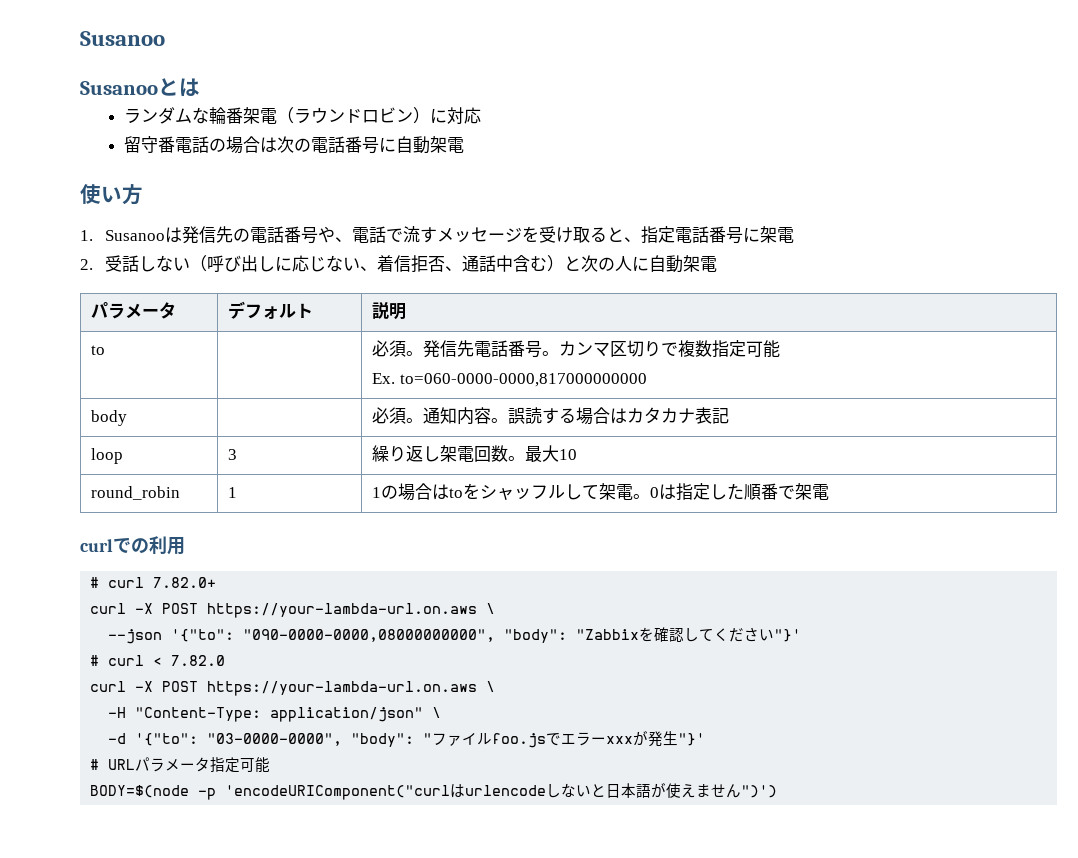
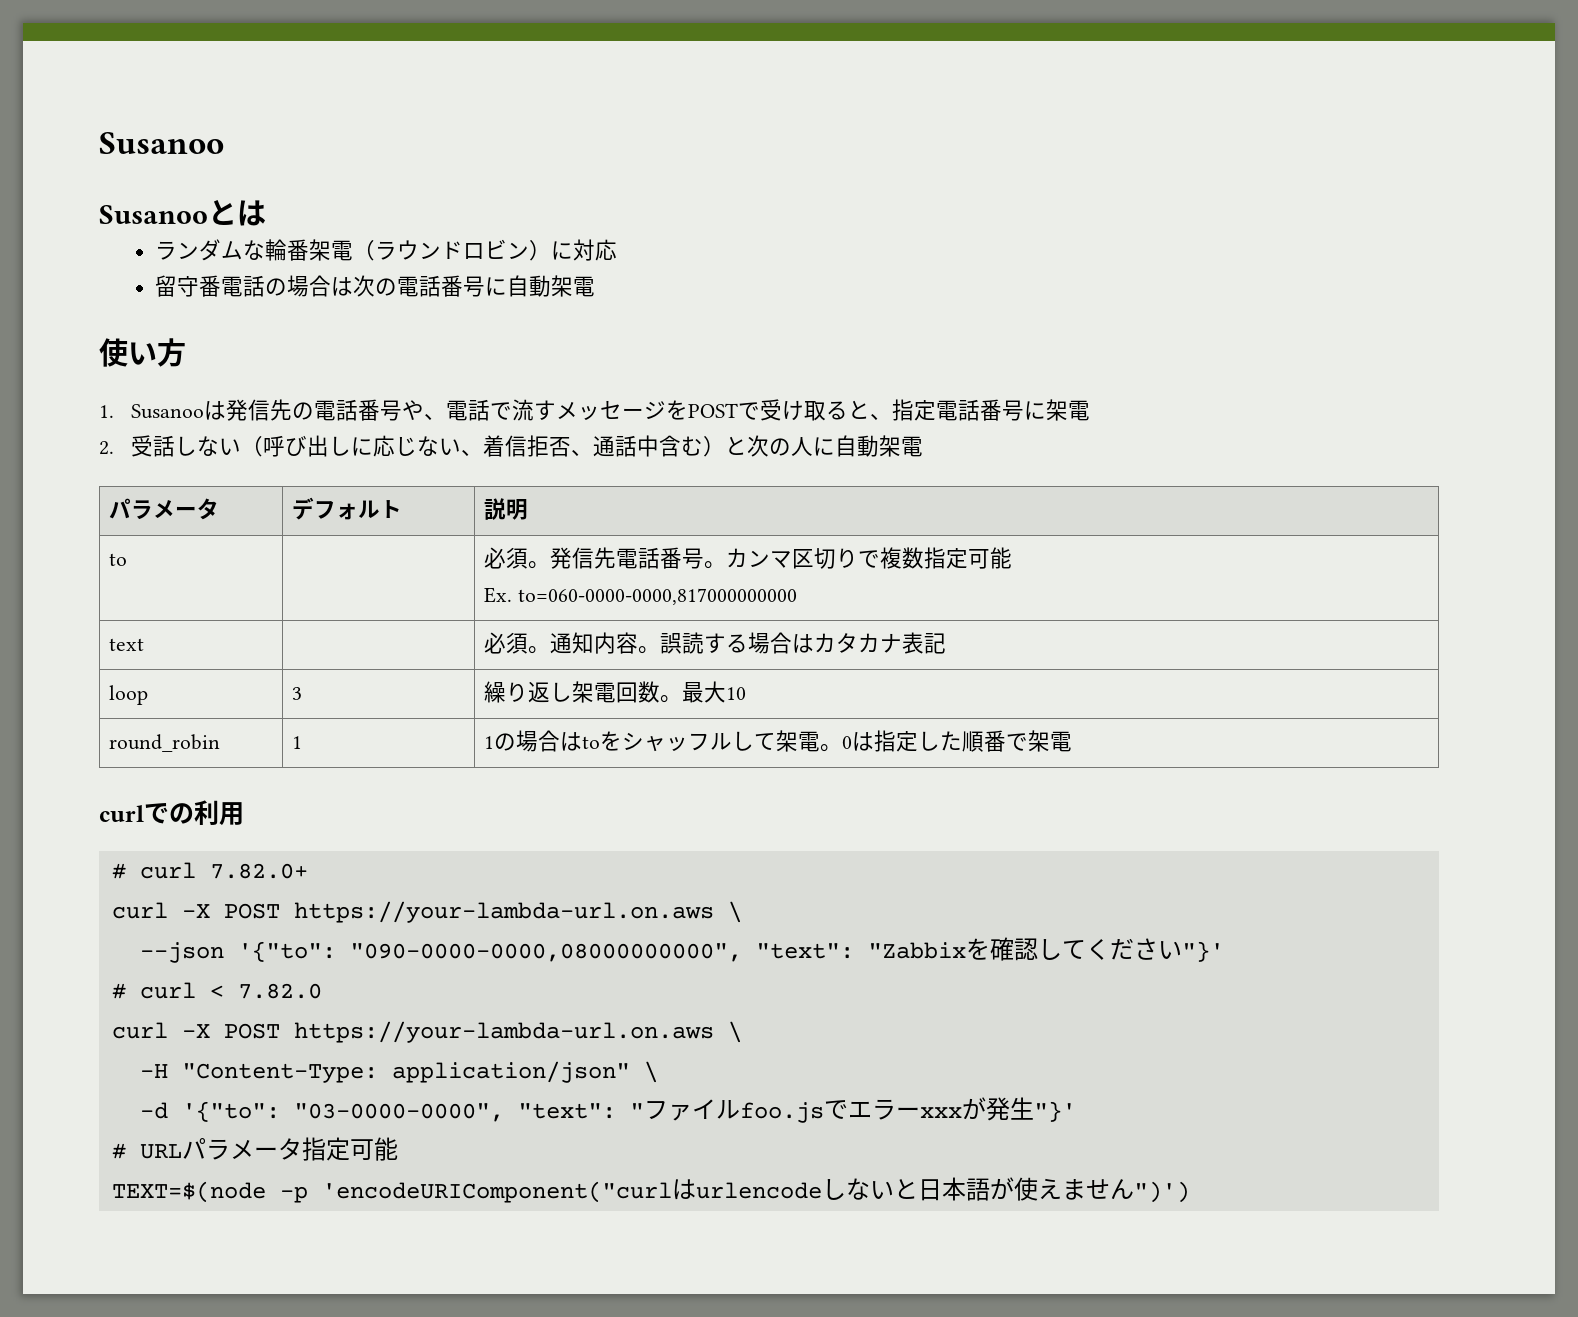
(540, 234) none -> [688,402,761,420] POSTで
[90,410,127,426] body -> [108,638,144,651] text
[504,629,568,643] "body": -> [755,943,854,959] "text":
[351,733,415,747] "body": -> [517,1103,616,1119] "text":
[90,785,190,798] BODY=$(node -> [111,1181,266,1203] TEXT=$(node

